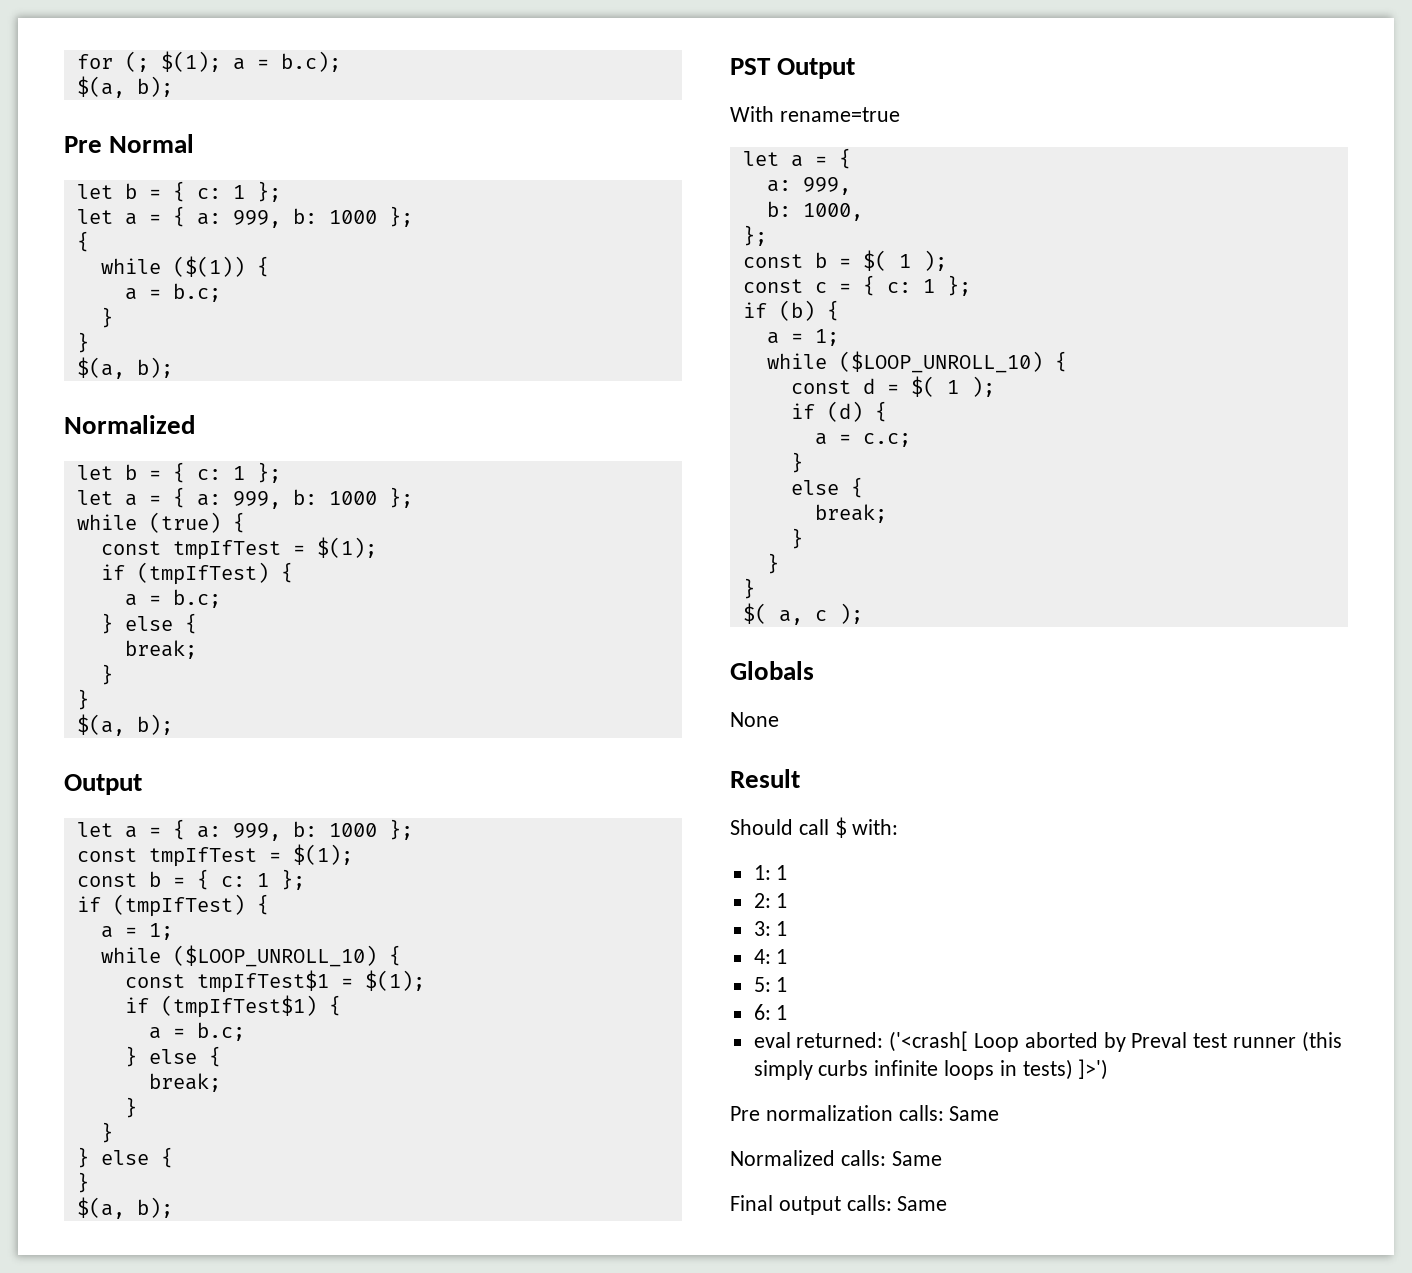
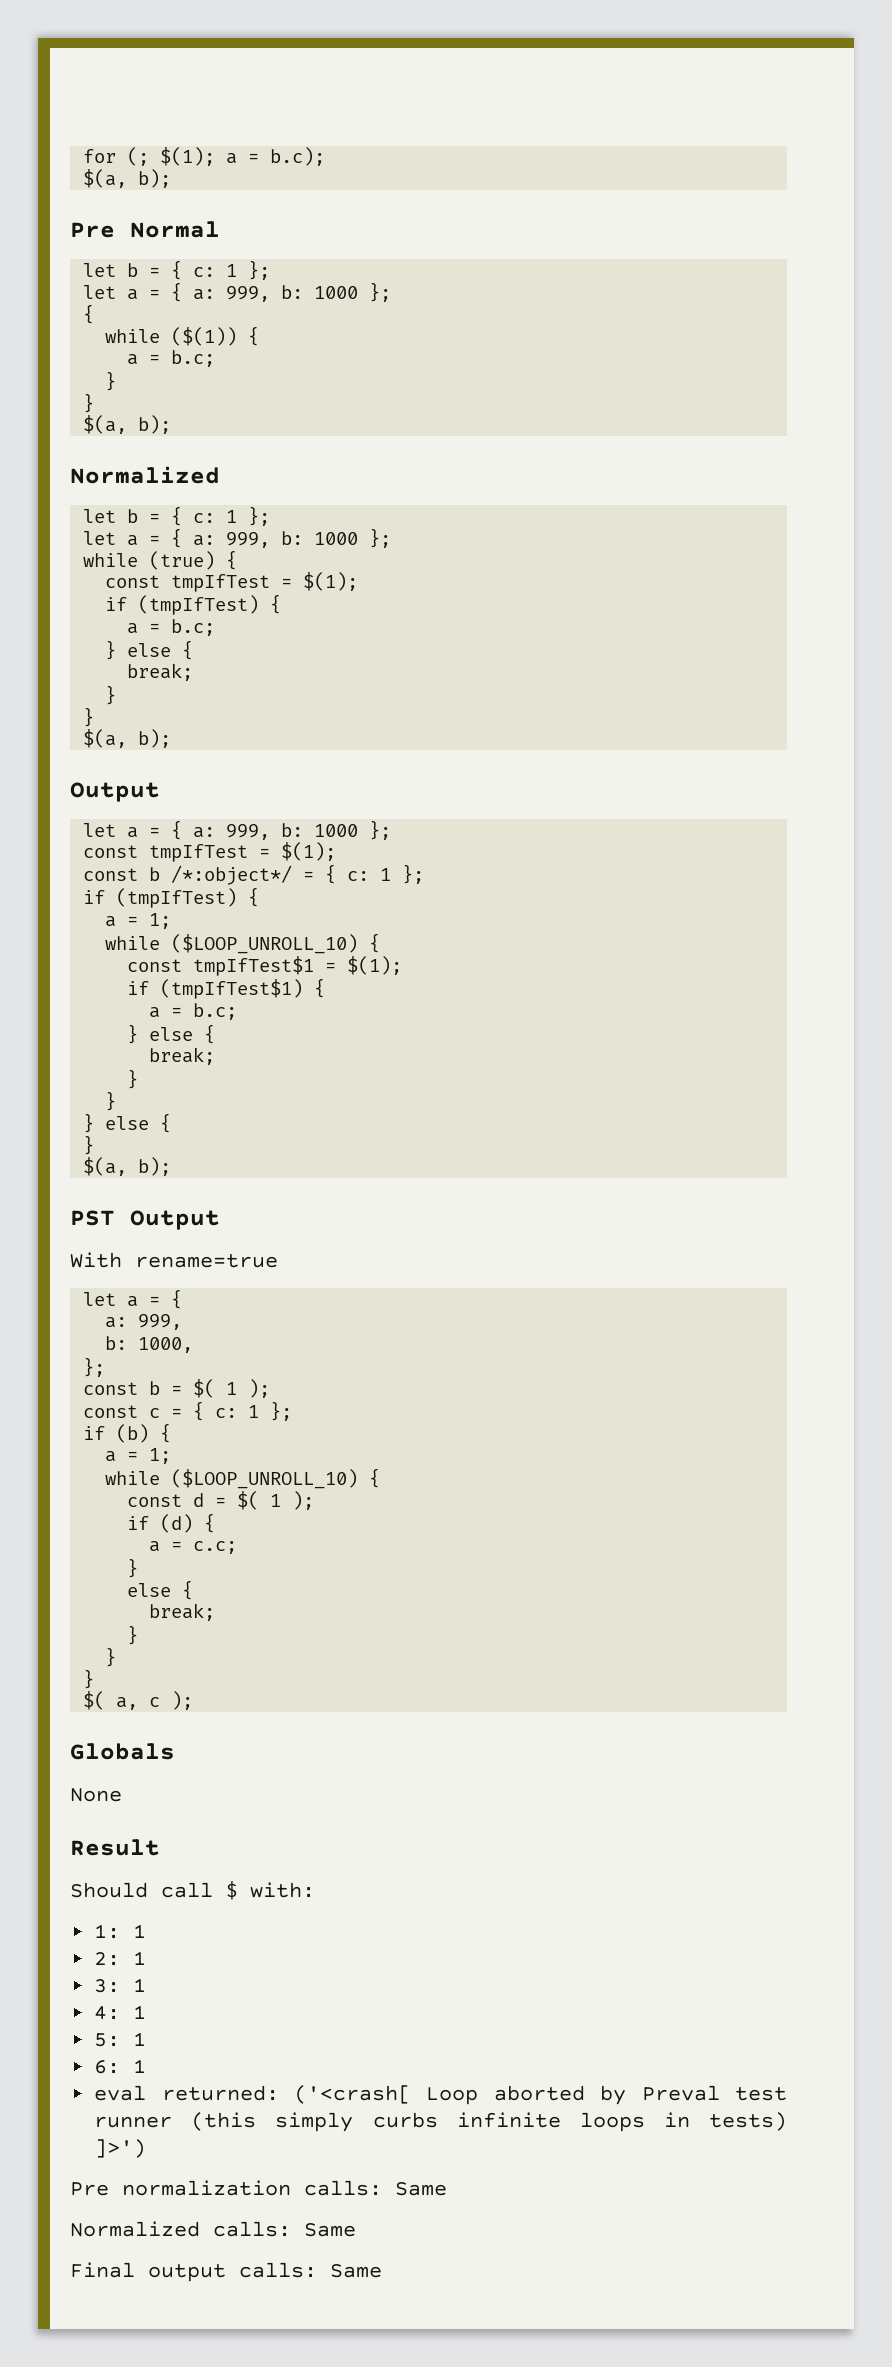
(161, 879) none -> [171,865,293,885] /*:object*/

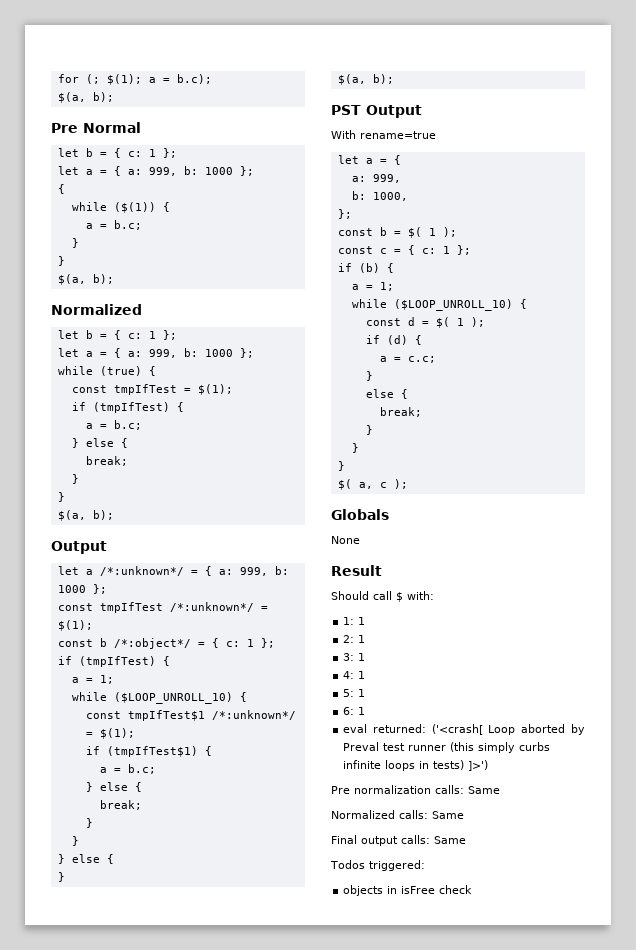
(139, 832) none -> [99,566,184,576] /*:unknown*/
(249, 853) none -> [169,602,254,612] /*:unknown*/
(315, 966) none -> [211,710,296,720] /*:unknown*/
(382, 2271) none -> [330,860,425,871] [343,885,473,896] // Todos triggered: // objects in isFree check

